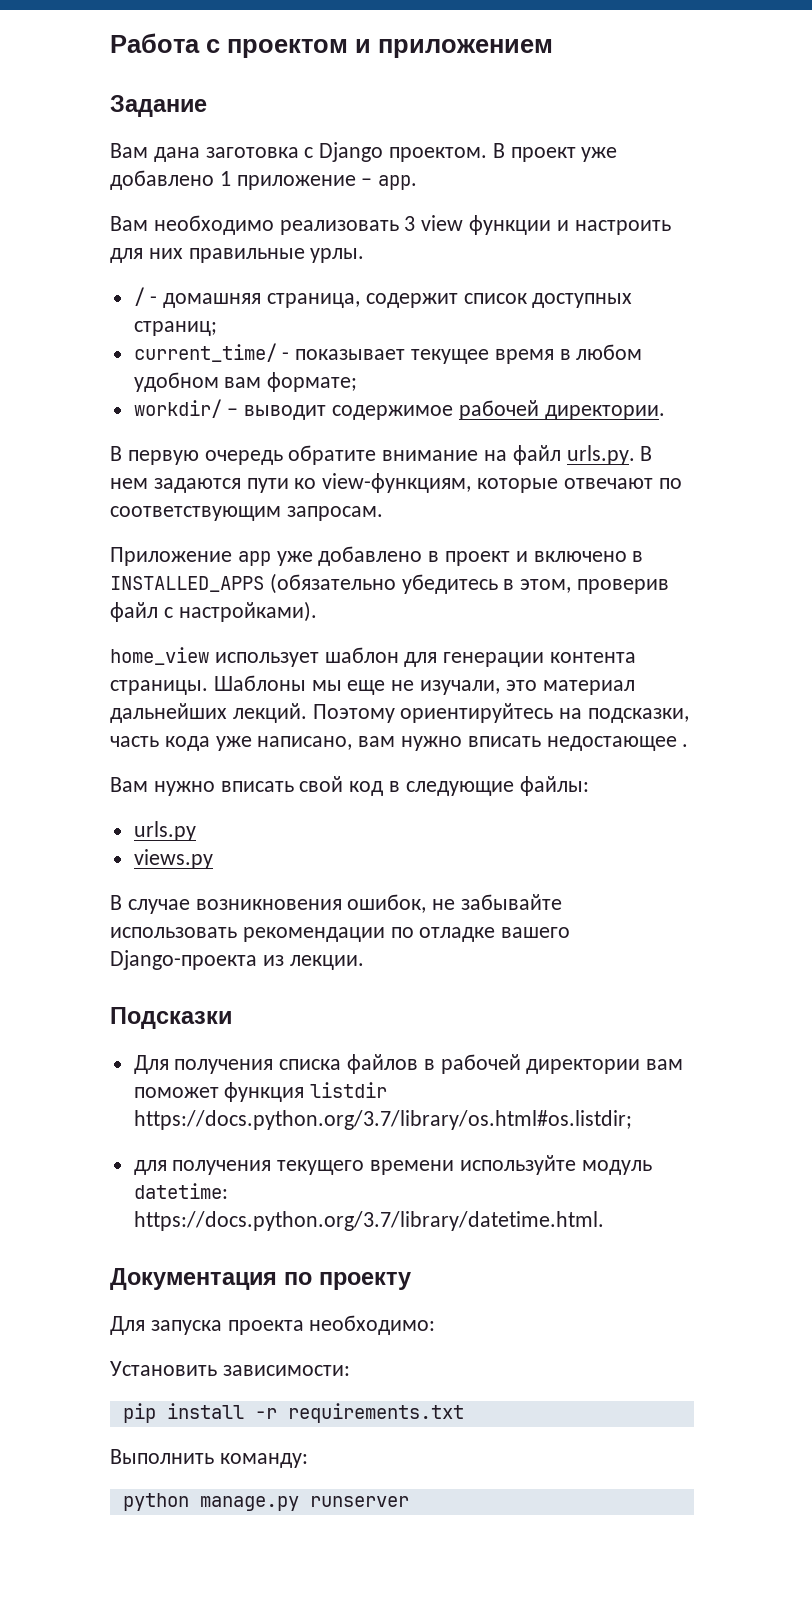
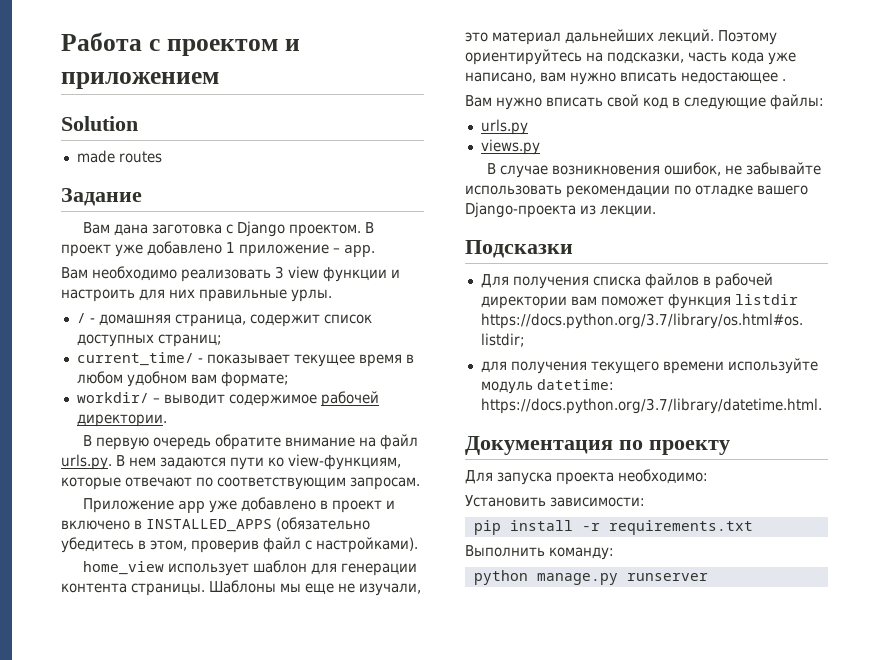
(553, 48) none -> [61,116,138,131] [76,150,162,163] // Solution // made routes

